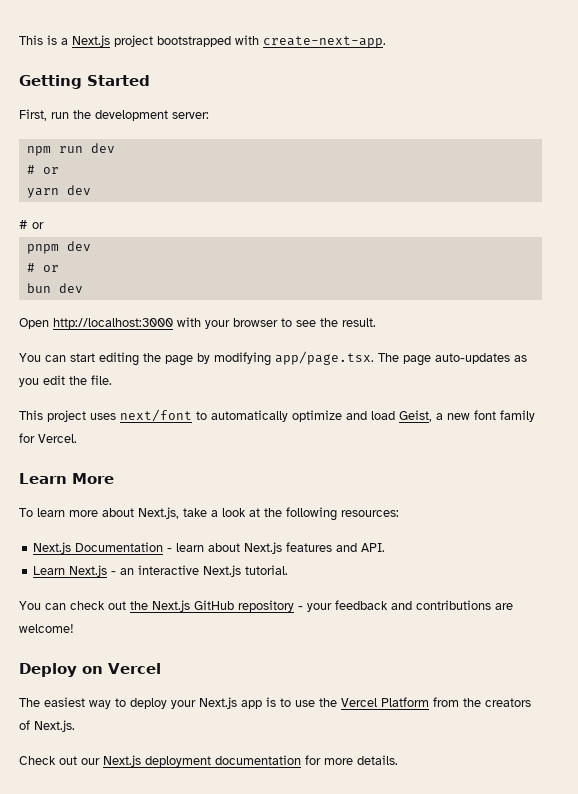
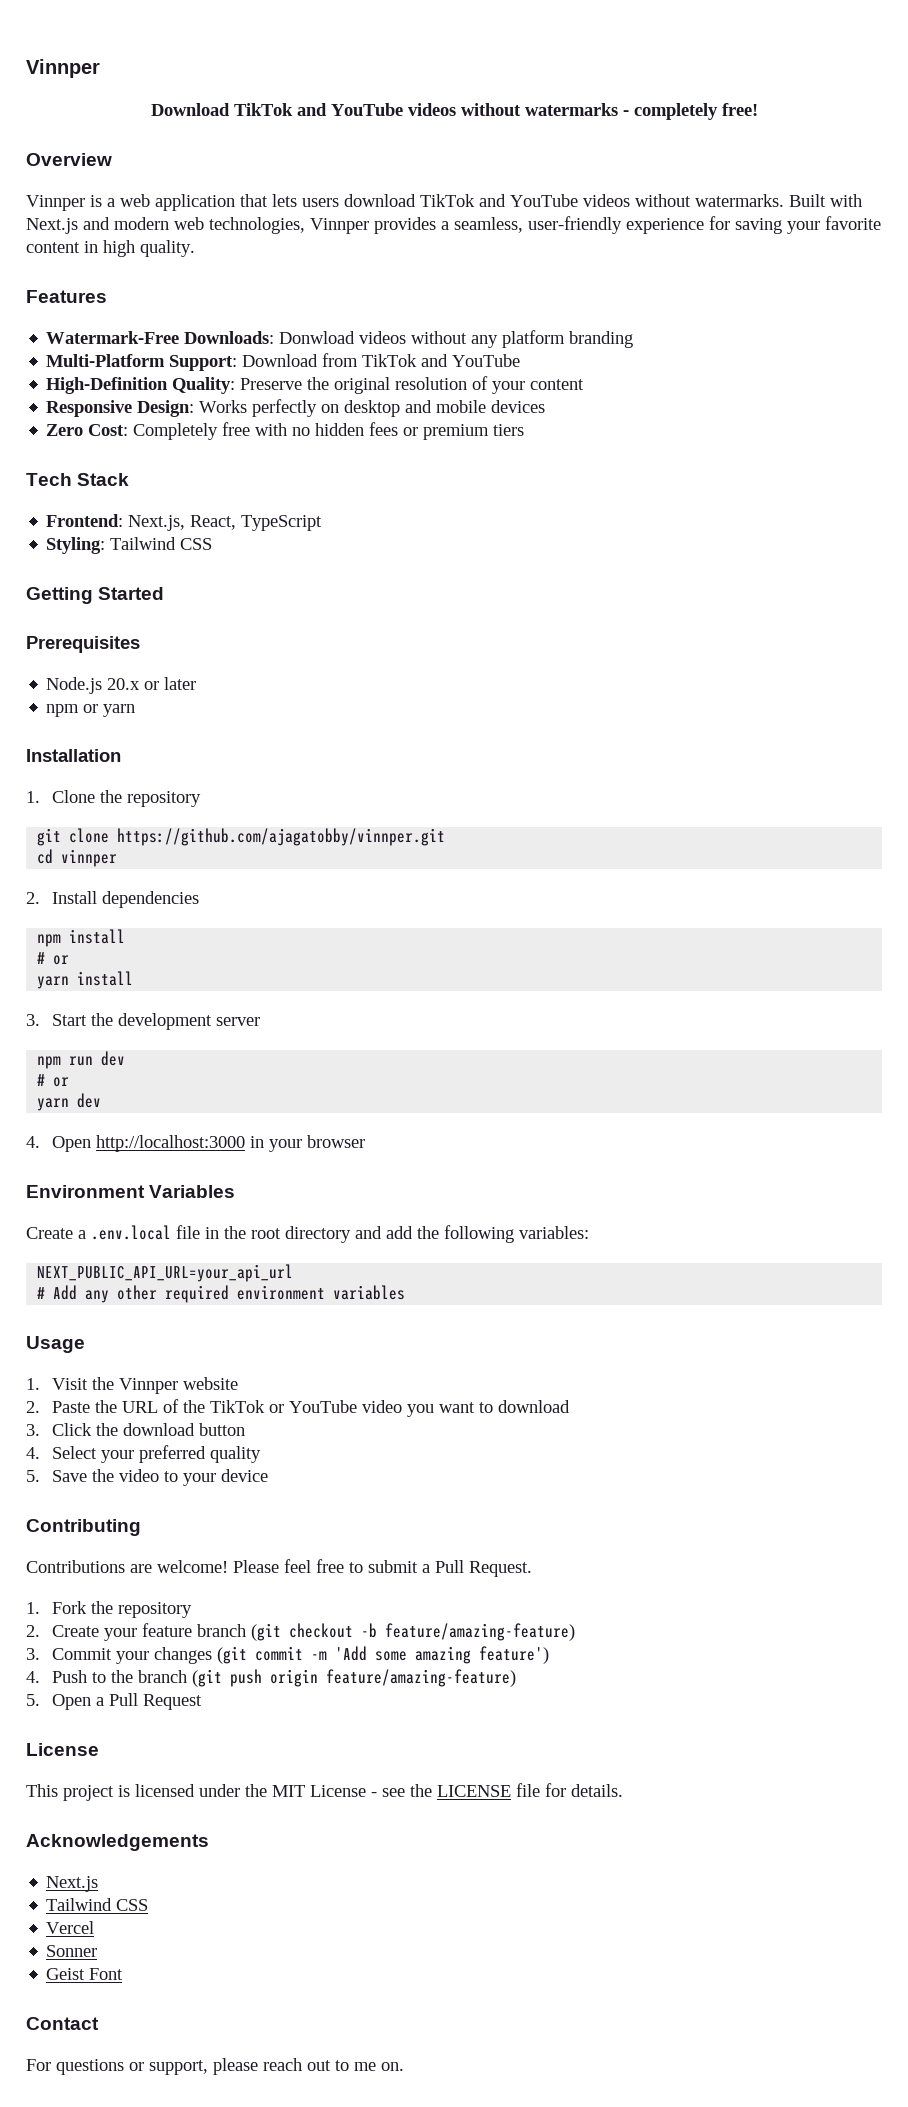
[19,35,386,48] [19,75,150,89] [19,109,69,121] This is a Next.js project bootstrapped with create-next-app. // Getting Started // First, run -> [26,59,100,78] [150,103,758,120] [26,153,112,166] [26,194,862,211] [26,216,881,234] [26,240,195,257] [26,290,107,303] [46,330,634,348] [46,353,521,371] [46,376,585,394] [46,399,546,417] [46,422,525,440] [26,473,130,486] [46,514,323,531] [46,537,213,554] [26,587,165,604] [26,636,140,653] [46,677,197,694] [46,704,136,717] [26,749,121,762] [26,790,202,807] [37,828,446,846] [37,849,118,867] [26,891,200,908] [37,929,126,947] [37,952,70,965] [37,971,134,989] [26,1014,88,1026] Vinnper // Download TikTok and YouTube videos without watermarks - completely free! // Overview // Vinnper is a web application that lets users download TikTok and YouTube videos without watermarks. Built with Next.js and modern web technologies, Vinnper provides a seamless, user-friendly experience for saving your favorite content in high quality. // Features // Watermark-Free Downloads: Donwload videos without any platform branding // Multi-Platform Support: Download from TikTok and YouTube // High-Definition Quality: Preserve the original resolution of your content // Responsive Design: Works perfectly on desktop and mobile devices // Zero Cost: Completely free with no hidden fees or premium tiers // Tech Stack // Frontend: Next.js, React, TypeScript // Styling: Tailwind CSS // Getting Started // Prerequisites // Node.js 20.x or later // npm or yarn // Installation // 1. Clone the repository // git clone https://github.com/ajagatobby/vinnper.git // cd vinnper // 2. Install dependencies // npm install // # or // yarn install // 3. Start
[172,112,209,119] server: -> [216,1017,261,1026] server
[19,220,44,229] [26,241,91,254] [26,263,59,272] [26,283,83,293] [19,317,376,329] [19,351,527,366] [19,375,112,387] [19,409,535,422] [19,433,77,443] [19,473,114,484] [19,507,399,521] [33,542,386,554] [33,565,289,577] [19,600,513,612] [19,624,74,633] [19,663,161,677] [19,697,531,709] [19,720,75,732] [19,755,398,767] # or // pnpm dev // # or // bun dev // Open http://localhost:3000 with your browser to see the result. // You can start editing the page by modifying app/page.tsx. The page auto-updates as you edit the file. // This project uses next/font to automatically optimize and load Geist, a new font family for Vercel. // Learn More // To learn more about Next.js, take a look at the following resources: // Next.js Documentation - learn about Next.js features and API. // Learn Next.js - an interactive Next.js tutorial. // You can check out the Next.js GitHub repository - your feedback and contributions are welcome! // Deploy on Vercel // The easiest way to deploy your Next.js app is to use the Vercel Platform from the creators of Next.js. // Check out our Next.js deployment documentation for more details. -> [26,1135,366,1152] [26,1185,236,1198] [26,1225,589,1243] [37,1264,294,1282] [37,1285,406,1303] [26,1336,85,1353] [26,1377,239,1394] [26,1399,571,1417] [26,1423,246,1436] [26,1445,262,1463] [26,1469,269,1486] [26,1519,141,1536] [26,1559,532,1577] [26,1601,193,1618] [26,1623,576,1641] [26,1646,550,1664] [26,1669,517,1687] [26,1693,203,1710] [26,1743,99,1756] [26,1783,623,1801] [26,1834,209,1851] [46,1876,99,1892] [46,1898,149,1911] [46,1921,95,1934] [46,1945,98,1957] [46,1968,124,1980] [26,2017,99,2030] [26,2058,404,2075] 4. Open http://localhost:3000 in your browser // Environment Variables // Create a .env.local file in the root directory and add the following variables: // NEXT_PUBLIC_API_URL=your_api_url // # Add any other required environment variables // Usage // 1. Visit the Vinnper website // 2. Paste the URL of the TikTok or YouTube video you want to download // 3. Click the download button // 4. Select your preferred quality // 5. Save the video to your device // Contributing // Contributions are welcome! Please feel free to submit a Pull Request. // 1. Fork the repository // 2. Create your feature branch (git checkout -b feature/amazing-feature) // 3. Commit your changes (git commit -m 'Add some amazing feature') // 4. Push to the branch (git push origin feature/amazing-feature) // 5. Open a Pull Request // License // This project is licensed under the MIT License - see the LICENSE file for details. // Acknowledgements // Next.js // Tailwind CSS // Vercel // Sonner // Geist Font // Contact // For questions or support, please reach out to me on.

